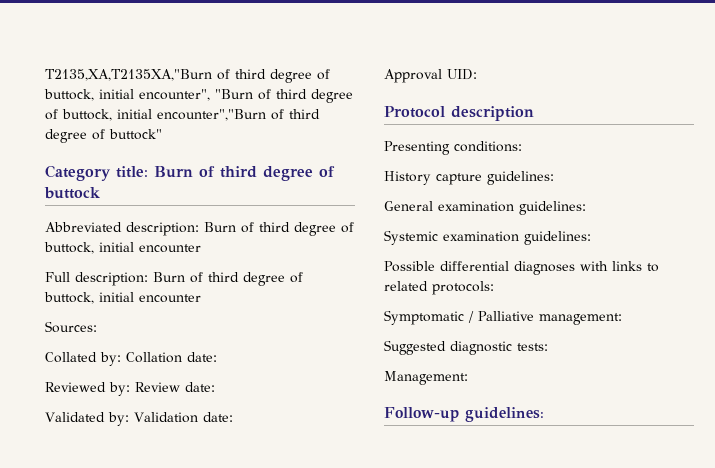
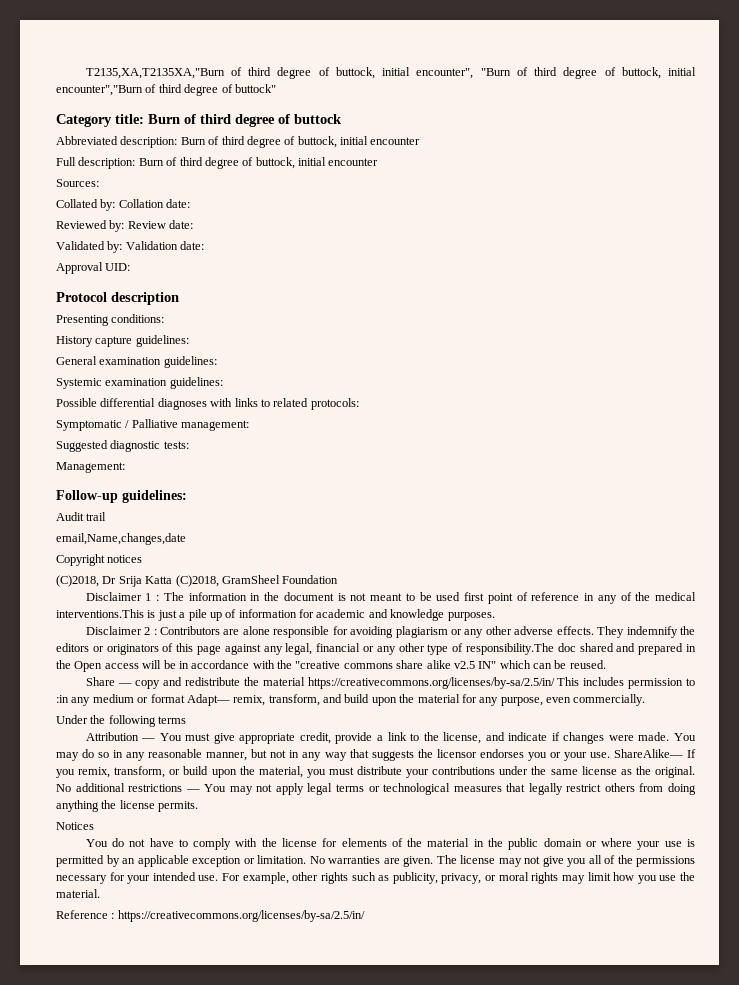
(544, 414) none -> [56,512,107,521] [56,533,186,545] [56,554,143,566] [56,575,339,587] [85,592,697,604] [56,609,495,621] [85,626,695,638] [56,643,696,655] [56,660,606,672] [85,677,695,689] [56,694,646,706] [56,715,187,727] [85,732,696,744] [56,749,696,761] [56,766,695,778] [56,783,696,795] [56,800,199,812] [56,822,94,830] [85,838,696,850] [56,855,695,867] [56,872,695,884] [56,889,100,898] [56,910,365,922] // Audit trail // email,Name,changes,date // Copyright notices // (C)2018, Dr Srija Katta (C)2018, GramSheel Foundation // Disclaimer 1 : The information in the document is not meant to be used first point of reference in any of the medical interventions.This is just a pile up of information for academic and knowledge purposes. // Disclaimer 2 : Contributors are alone responsible for avoiding plagiarism or any other adverse effects. They indemnify the editors or originators of this page against any legal, financial or any other type of responsibility.The doc shared and prepared in the Open access will be in accordance with the "creative commons share alike v2.5 IN" which can be reused. // Share — copy and redistribute the material https://creativecommons.org/licenses/by-sa/2.5/in/ This includes permission to :in any medium or format Adapt— remix, transform, and build upon the material for any purpose, even commercially. // Under the following terms // Attribution — You must give appropriate credit, provide a link to the license, and indicate if changes were made. You may do so in any reasonable manner, but not in any way that suggests the licensor endorses you or your use. ShareAlike— If you remix, transform, or build upon the material, you must distribute your contributions under the same license as the original. No additional restrictions — You may not apply legal terms or technological measures that legally restrict others from doing anything the license permits. // Notices // You do not have to comply with the license for elements of the material in the public domain or where your use is permitted by an applicable exception or limitation. No warranties are given. The license may not give you all of the permissions necessary for your intended use. For example, other rights such as publicity, privacy, or moral rights may limit how you use the material. // Reference : https://creativecommons.org/licenses/by-sa/2.5/in/

